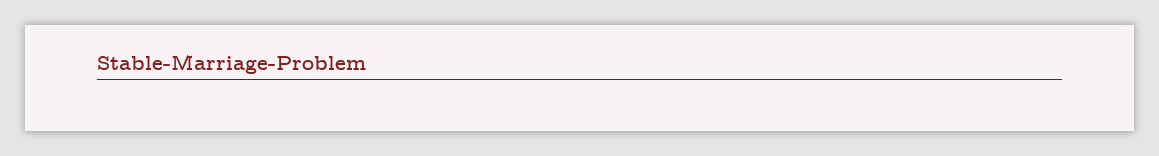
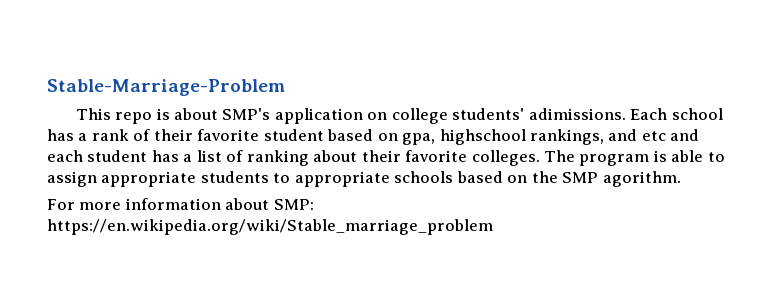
(366, 64) none -> [75,108,723,124] [47,129,700,145] [47,150,725,166] [47,171,681,187] [47,198,314,210] [47,219,493,235] // This repo is about SMP's application on college students' adimissions. Each school has a rank of their favorite student based on gpa, highschool rankings, and etc and each student has a list of ranking about their favorite colleges. The program is able to assign appropriate students to appropriate schools based on the SMP agorithm. // For more information about SMP: https://en.wikipedia.org/wiki/Stable_marriage_problem

